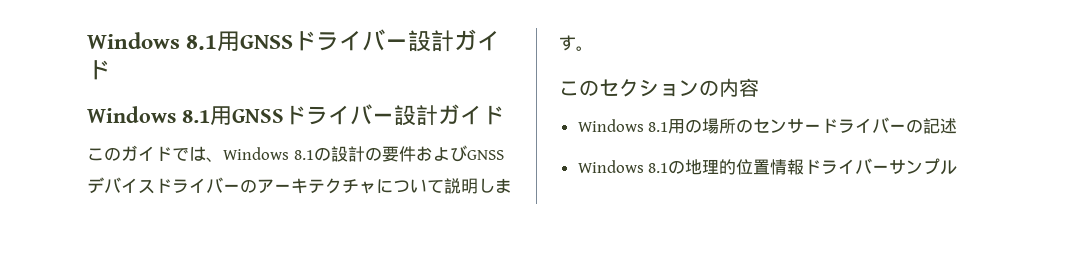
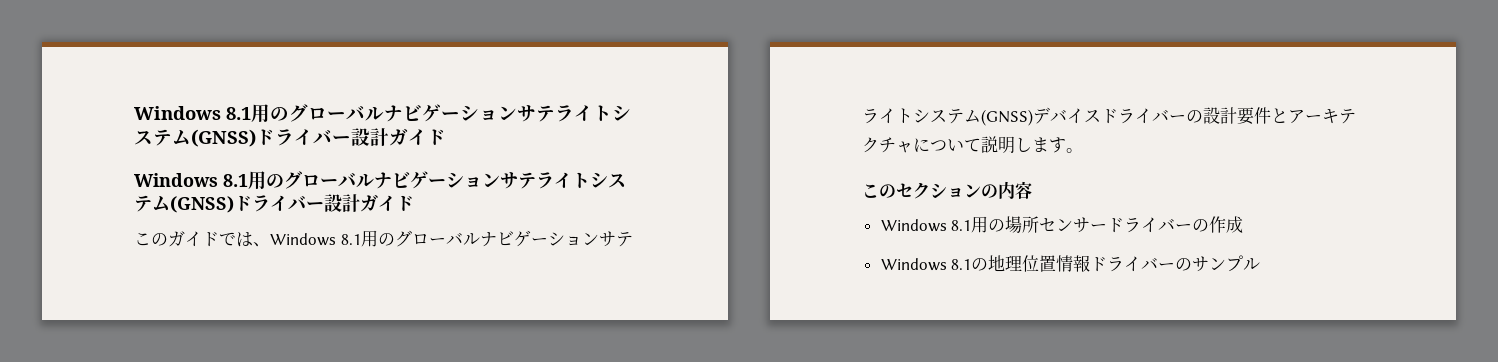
[87,31,294,52] Windows 8.1用GNSS -> [134,104,631,123] [134,129,256,147] Windows 8.1用のグローバルナビゲーションサテライトシステム(GNSS)
[232,109,284,123] GNSS -> [266,171,626,189] [134,195,234,213] のグローバルナビゲーションサテライトシステム(GNSS)
[313,145,504,162] の設計の要件およびGNSS -> [360,230,633,247] [862,108,1033,126] 用のグローバルナビゲーションサテライトシステム(GNSS)
(257, 186) none -> [1203,107,1288,125] 設計要件と
[736,119,754,133] の -> (1040, 224) none
[923,118,958,134] 記述 -> [1209,216,1244,233] 作成
[719,159,737,175] 的 -> (1023, 263) none
(890, 169) none -> [1175,258,1193,271] の

